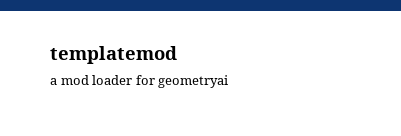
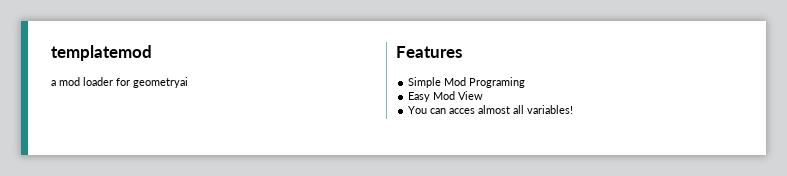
(229, 81) none -> [396,46,462,58] [408,77,526,88] [408,91,484,102] [408,105,574,114] // Features // Simple Mod Programing // Easy Mod View // You can acces almost all variables!

